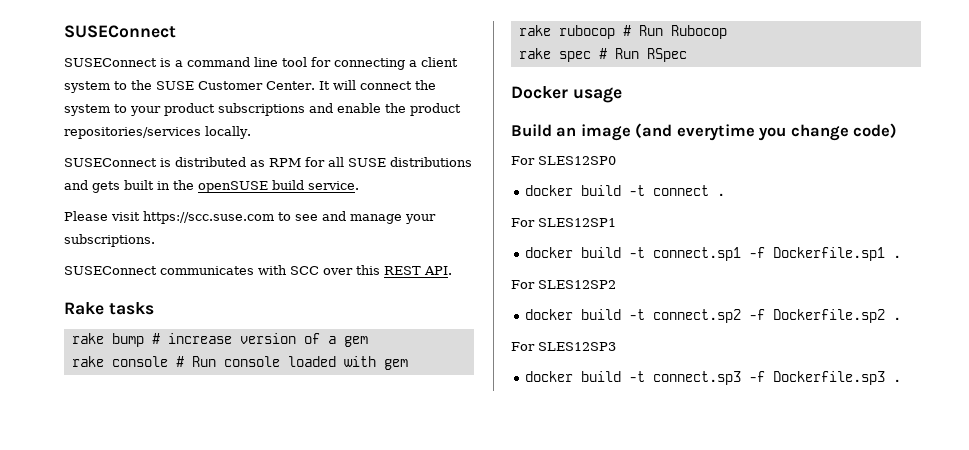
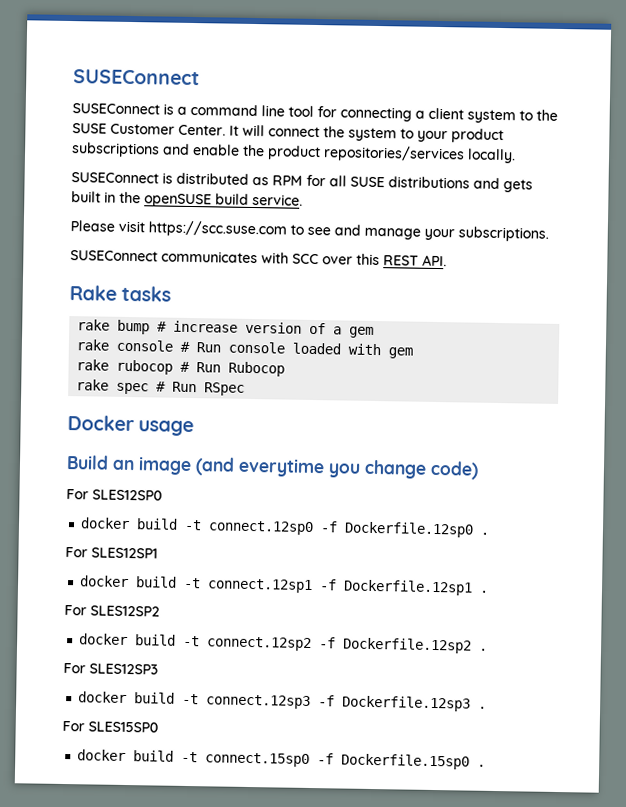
[653,185,710,196] connect -> [208,520,475,538] connect.12sp0 -f Dockerfile.12sp0
[653,247,886,261] connect.sp1 -f Dockerfile.sp1 -> [207,578,474,596] connect.12sp1 -f Dockerfile.12sp1
[653,309,886,323] connect.sp2 -f Dockerfile.sp2 -> [206,636,473,654] connect.12sp2 -f Dockerfile.12sp2
[653,371,886,385] connect.sp3 -f Dockerfile.sp3 -> [206,694,488,712] [62,720,158,733] [77,749,471,770] connect.12sp3 -f Dockerfile.12sp3 . // For SLES15SP0 // docker build -t connect.15sp0 -f Dockerfile.15sp0

